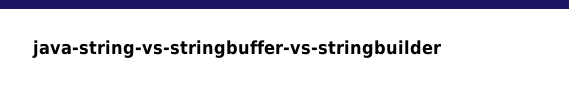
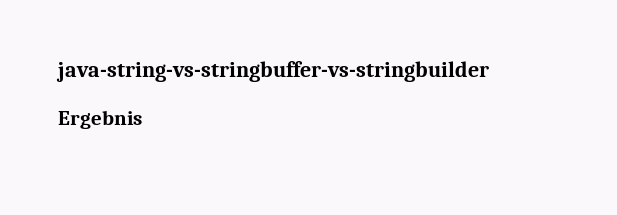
(441, 49) none -> [58,110,142,129] // Ergebnis

